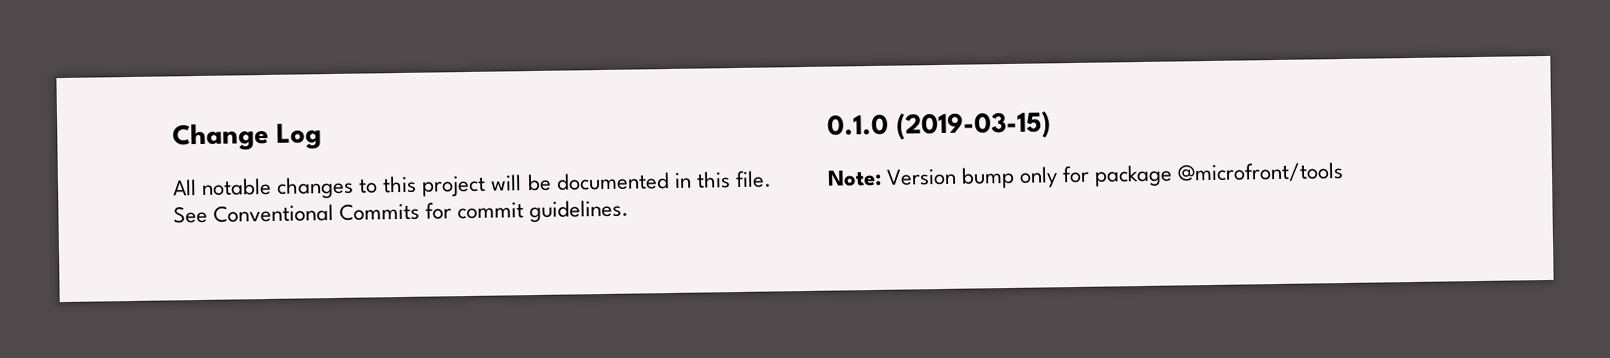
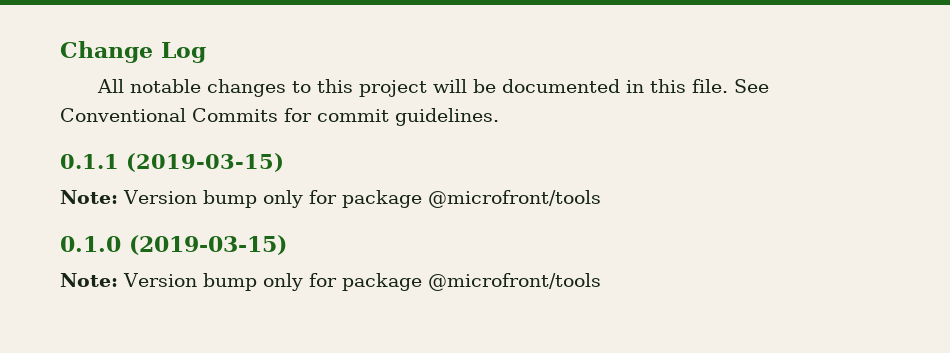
(630, 211) none -> [60,153,284,172] [60,190,601,208] // 0.1.1 (2019-03-15) // Note: Version bump only for package @microfront/tools

